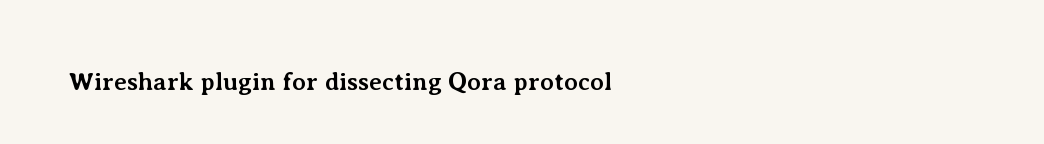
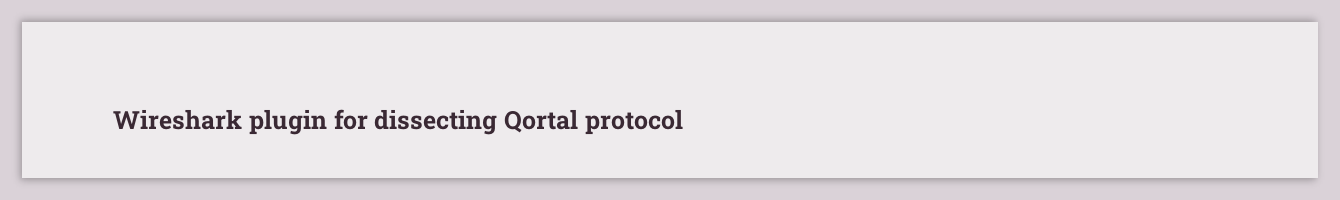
[448,72,508,94] Qora -> [504,109,578,133] Qortal

